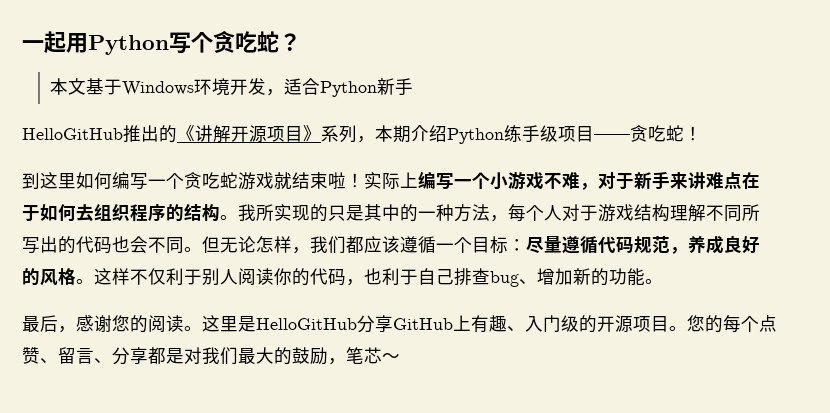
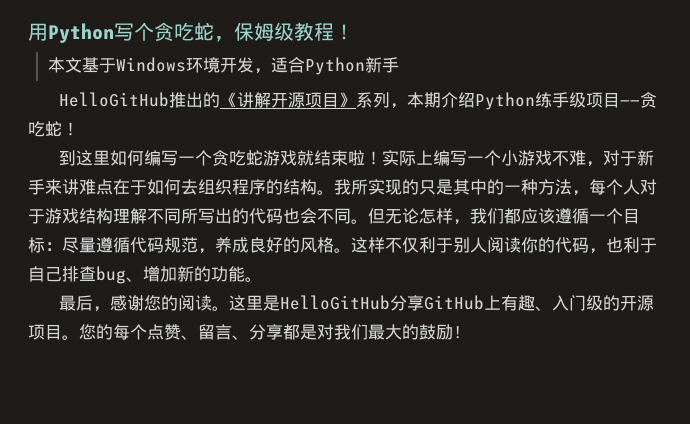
[22,31,66,54] 一起 -> (28, 32) none
[279,33,301,51] ？ -> [214,22,354,42] ，保姆级教程！
[328,347,400,365] ，笔芯～ -> [453,326,463,339] !

